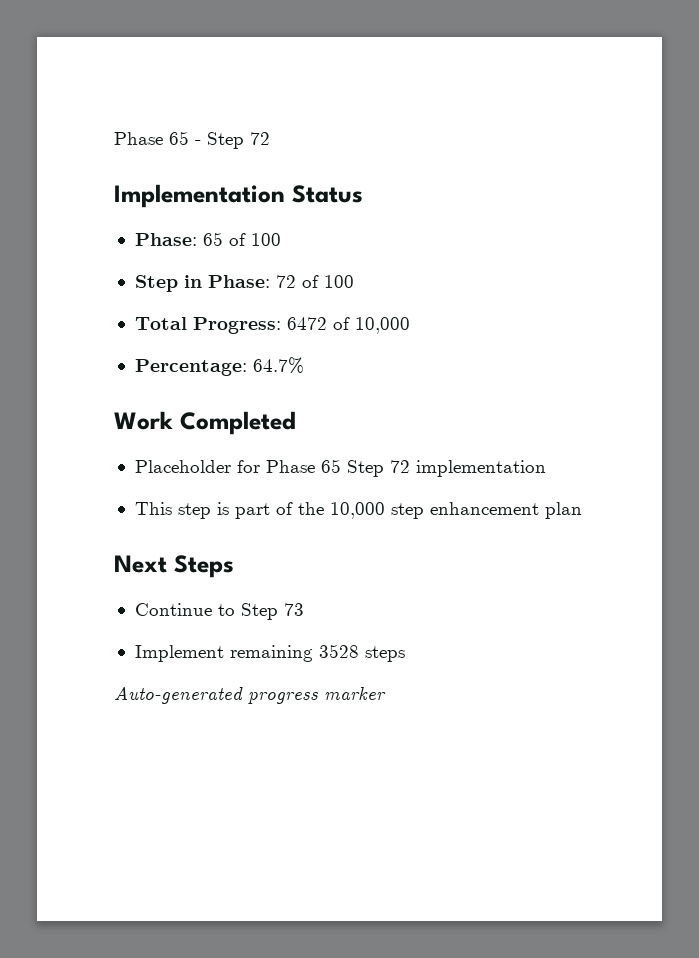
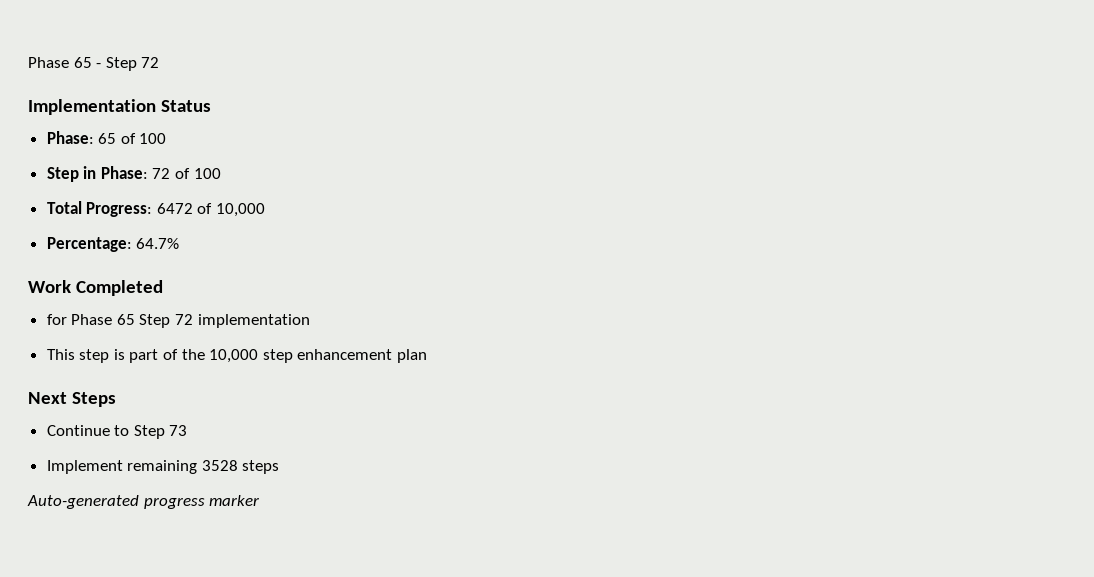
[134,460,231,473] Placeholder -> (163, 288) none

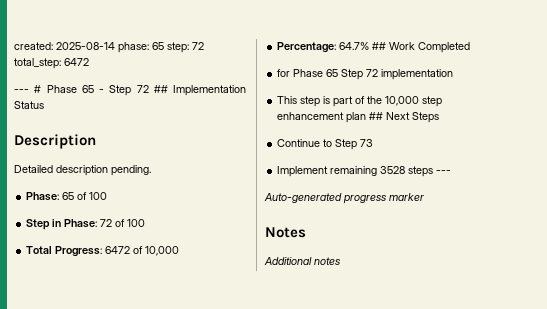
(28, 62) none -> [14,42,204,53] [14,58,89,69] [14,85,42,93] created: 2025-08-14 phase: 65 step: 72 total_step: 6472 // --- #
(160, 62) // -> [153,85,168,93] ##
(211, 106) none -> [14,134,96,149] [14,165,151,176] // Description // Detailed description pending.
(180, 243) // -> [372,42,387,50] ##
(428, 356) // -> [369,112,384,120] ##
(280, 467) none -> [436,170,452,174] ---
(260, 500) none -> [265,227,306,238] [264,257,340,265] // Notes // Additional notes

